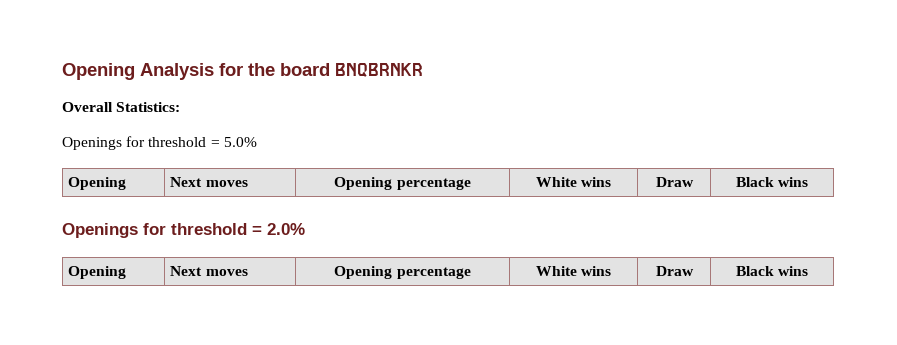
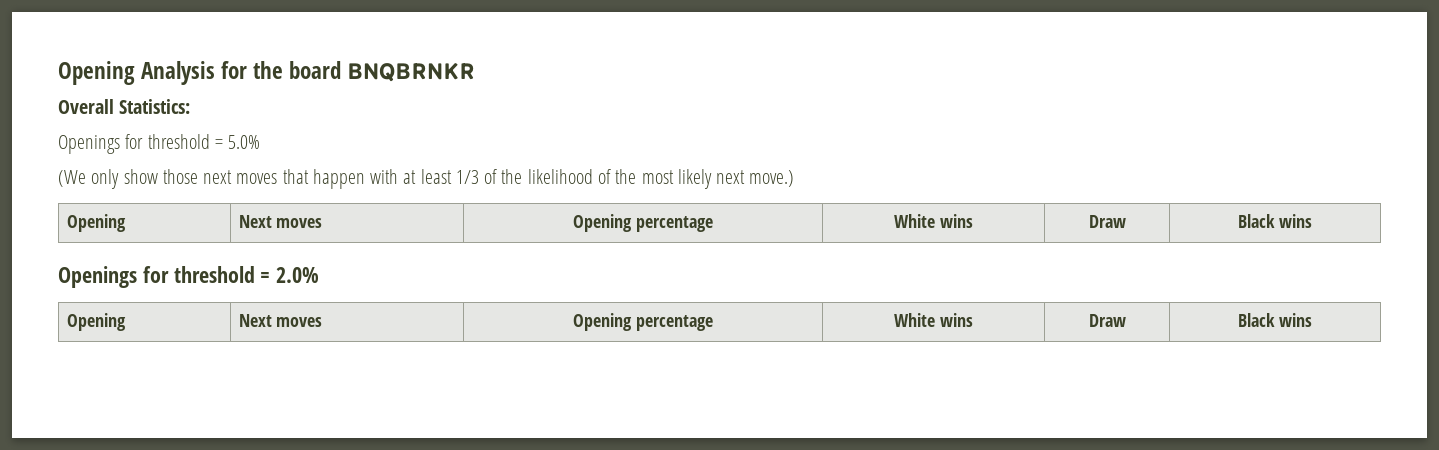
(257, 142) none -> [58,169,795,189] // (We only show those next moves that happen with at least 1/3 of the likelihood of the most likely next move.)

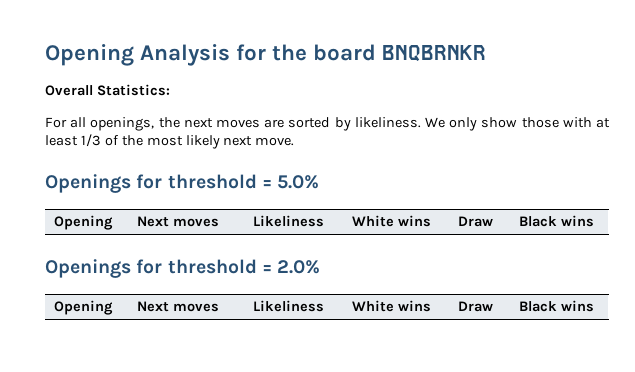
[58,134,261,154] [58,169,365,189] Openings for threshold = 5.0% // (We only show those next moves that happen -> [45,117,559,131] For all openings, the next moves are sorted by likeliness. We only show those
[527,169,795,189] [66,214,126,232] [238,215,323,228] [573,214,713,232] likelihood of the most likely next move.) // Opening | Next moves | Opening percentage -> [146,135,295,149] [45,174,320,193] [53,215,113,230] [136,216,219,227] [253,215,324,227] most likely next move. // Openings for threshold = 5.0% // Opening | Next moves | Likeliness
[573,313,713,331] Opening percentage -> [253,300,324,312] Likeliness

